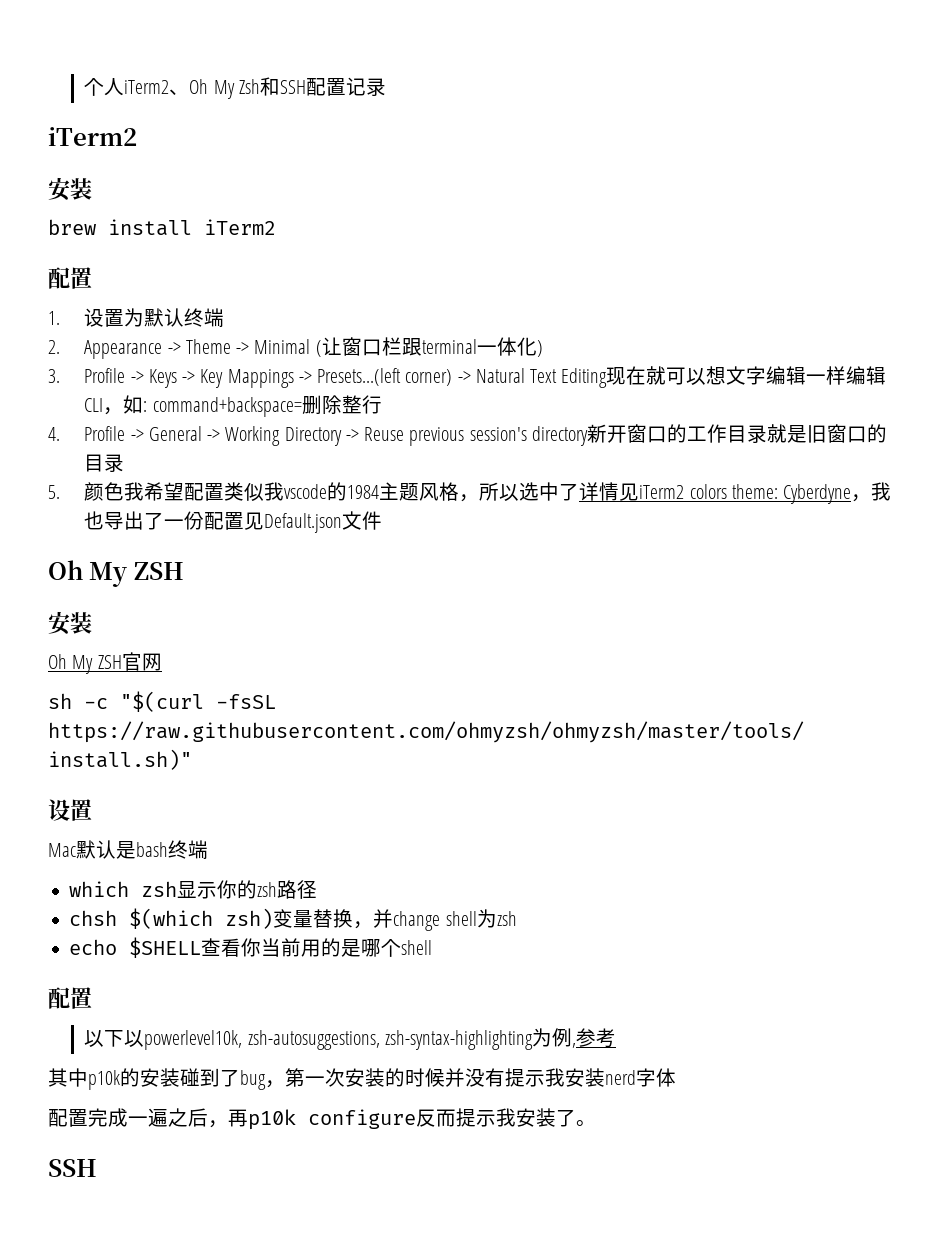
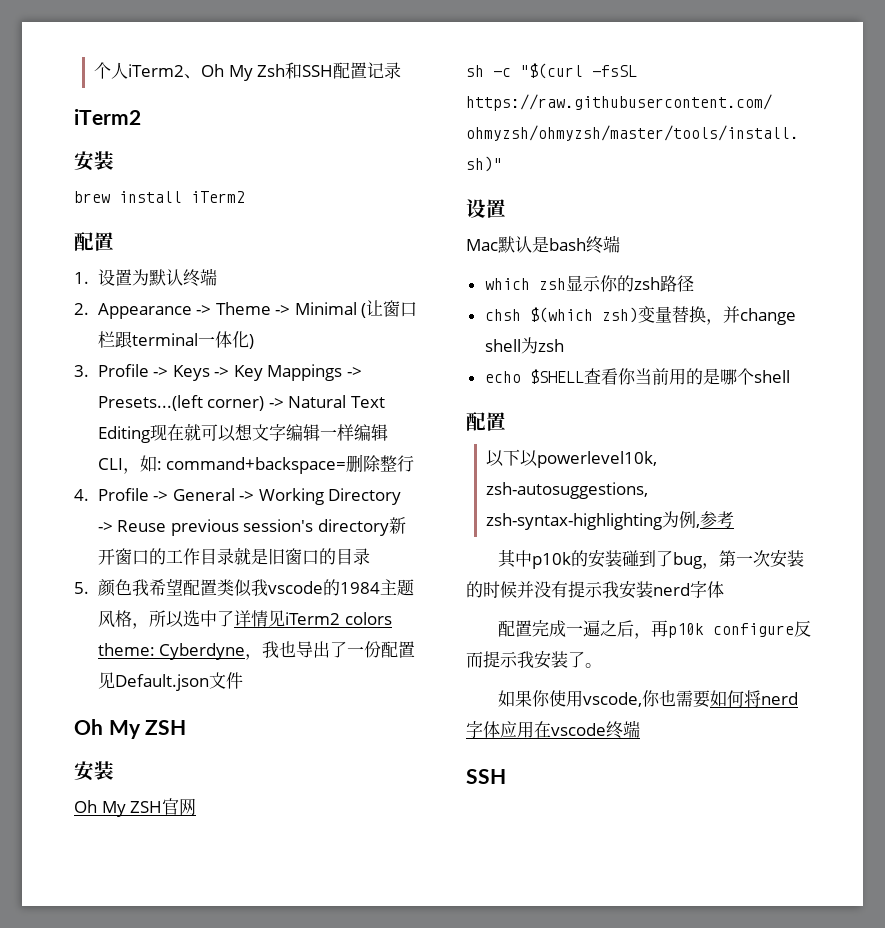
(596, 1123) none -> [497,690,798,708] [466,720,640,739] // 如果你使用vscode,你也需要如何将nerd字体应用在vscode终端

